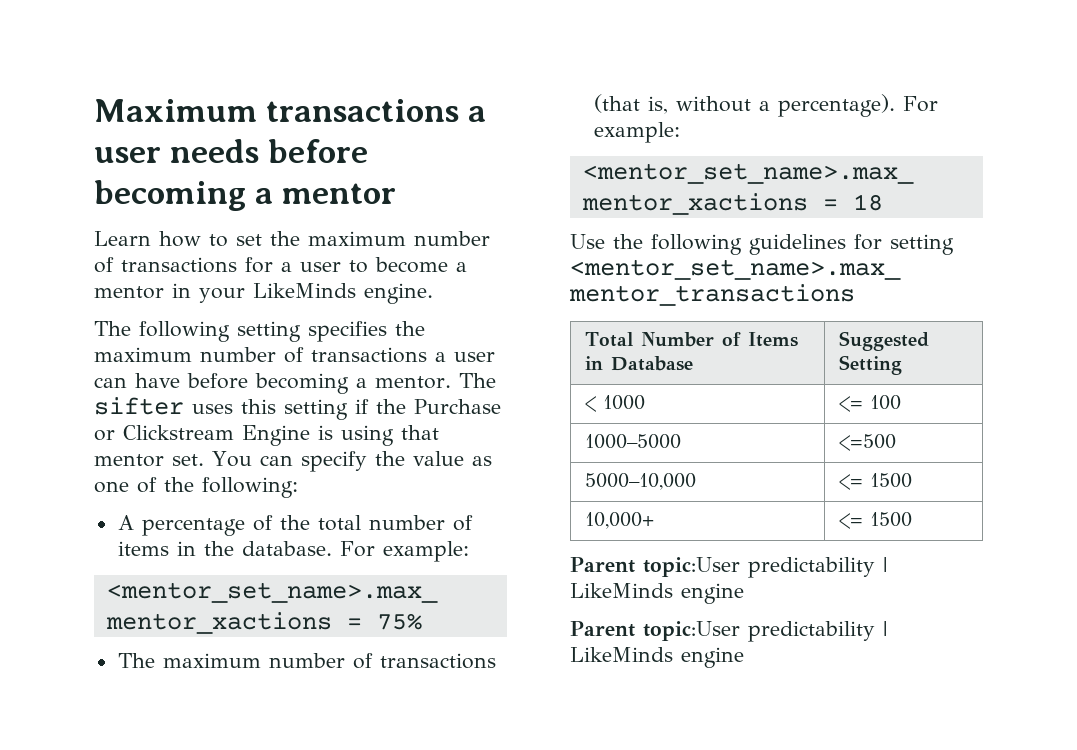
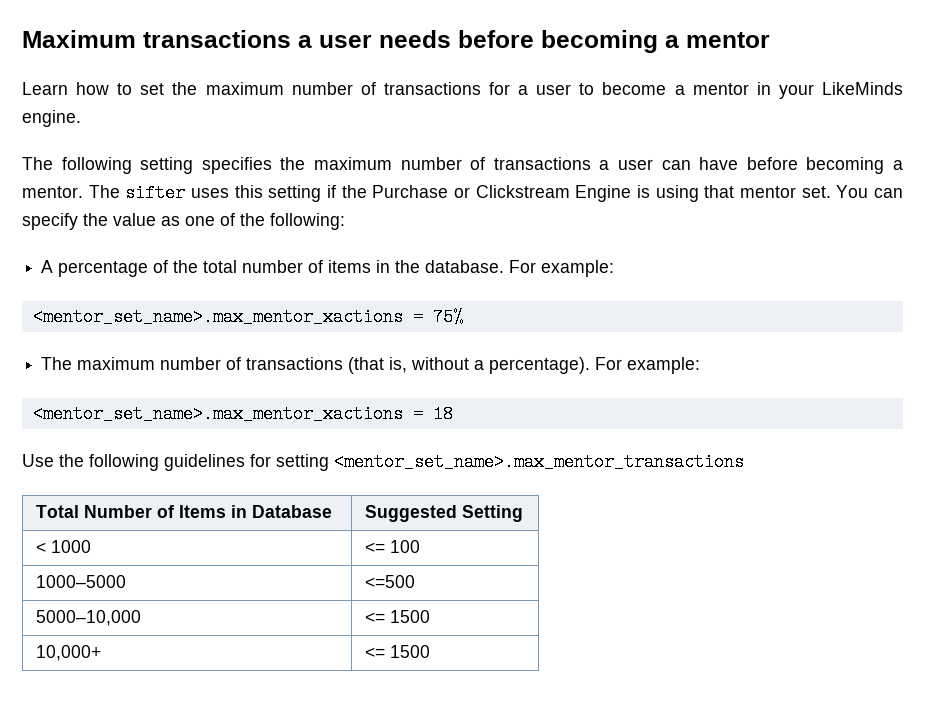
[570,557,888,578] [570,583,744,604] [570,621,888,642] [570,647,744,668] // Parent topic:User predictability | LikeMinds engine // Parent topic:User predictability | LikeMinds engine -> (430, 651) none

